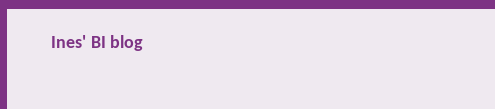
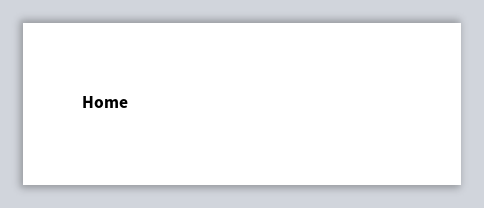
[51,35,144,51] Ines' BI blog -> [82,96,128,108] Home

